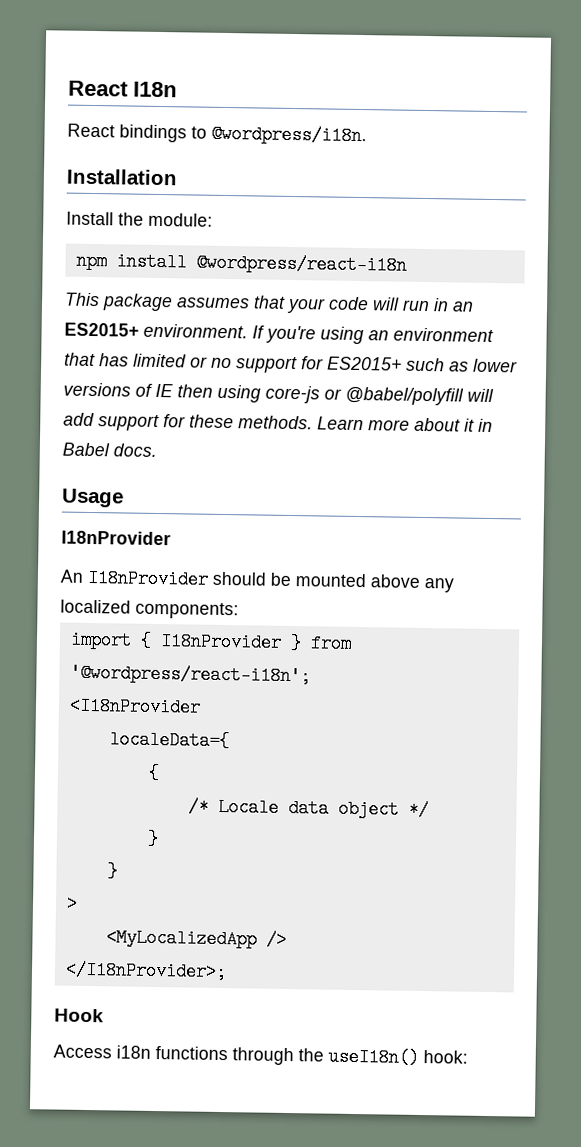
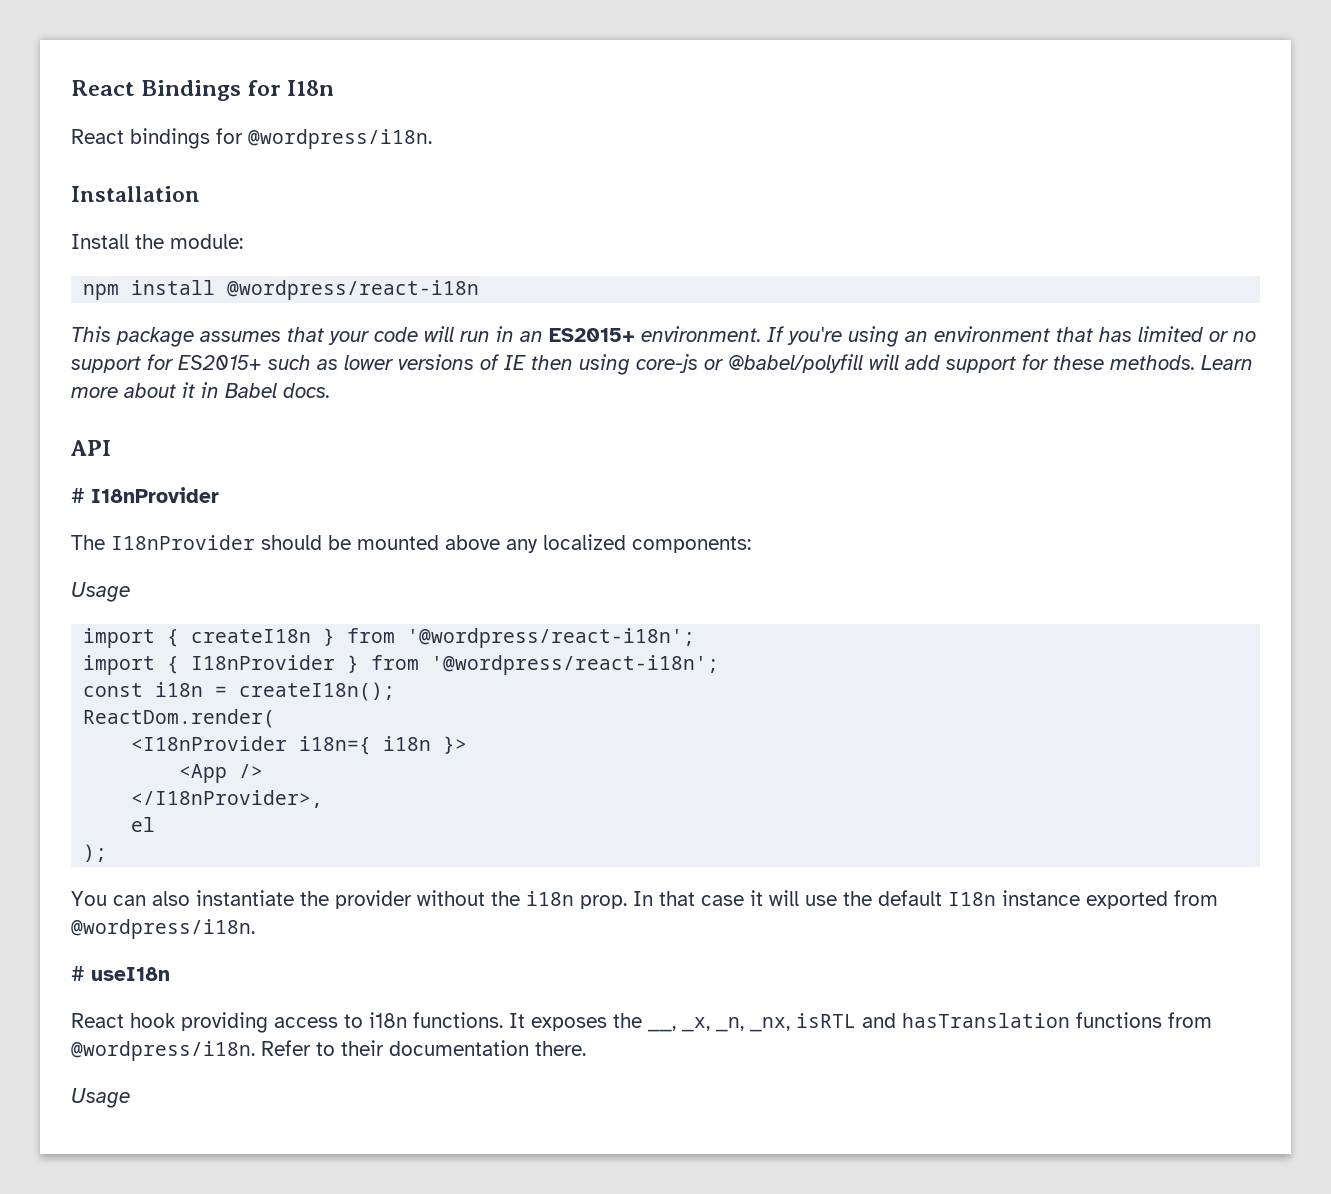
[68,80,129,97] React -> [71,80,281,101] React Bindings for
[191,126,207,139] to -> [216,128,243,144] for
[61,488,124,508] Usage // -> [70,440,111,456] [71,488,85,503] API // #
[60,569,84,583] An -> [71,535,105,550] The
(239, 610) none -> [71,582,130,602] [83,628,696,648] // Usage // import { createI18n } from '@wordpress/react-i18n';
[68,696,201,717] [108,730,230,751] [147,763,160,783] [187,797,429,820] [146,829,159,849] [106,862,118,881] [65,894,78,913] [105,928,287,949] [64,960,227,982] [54,1008,104,1023] [53,1044,468,1067] <I18nProvider // localeData={ // { // /* Locale data object */ // } // } // > // <MyLocalizedApp /> // </I18nProvider>; // Hook // Access i18n functions through the useI18n() hook: -> [83,682,396,701] [83,709,276,728] [131,736,468,755] [179,764,264,783] [131,790,324,808] [131,817,156,832] [83,844,108,862] [71,890,1218,909] [71,919,255,939] [71,966,170,981] [71,1012,1212,1033] [71,1040,586,1061] [71,1088,130,1108] const i18n = createI18n(); // ReactDom.render( // <I18nProvider i18n={ i18n }> // <App /> // </I18nProvider>, // el // ); // You can also instantiate the provider without the i18n prop. In that case it will use the default I18n instance exported from @wordpress/i18n. // # useI18n // React hook providing access to i18n functions. It exposes the __, _x, _n, _nx, isRTL and hasTranslation functions from @wordpress/i18n. Refer to their documentation there. // Usage

